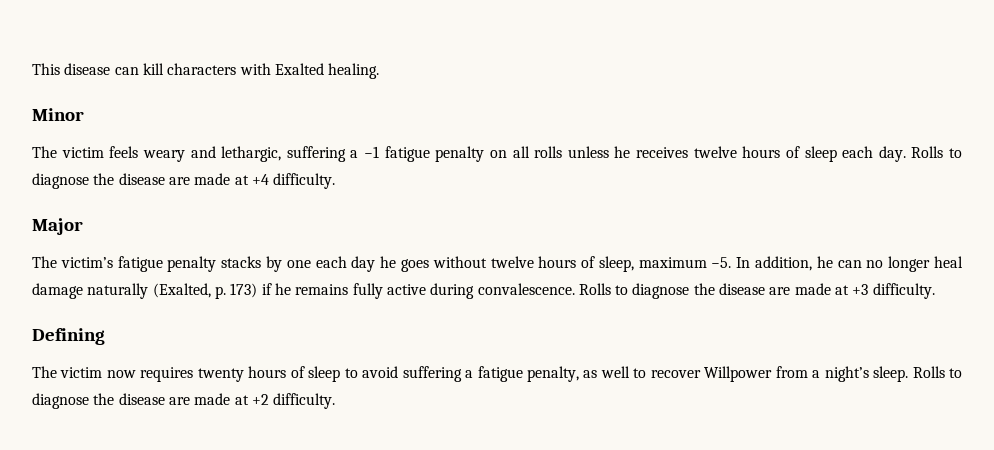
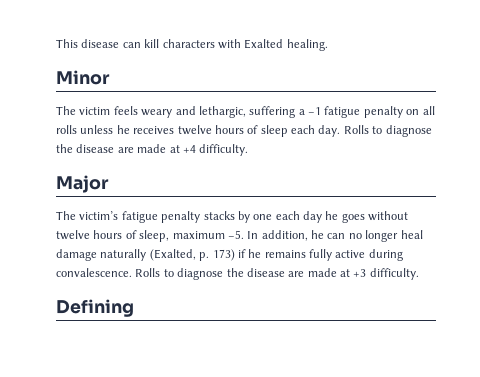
[32,366,963,382] [32,393,336,409] // The victim now requires twenty hours of sleep to avoid suffering a fatigue penalty, as well to recover Willpower from a night’s sleep. Rolls to diagnose the disease are made at +2 difficulty. -> (134, 308) none

